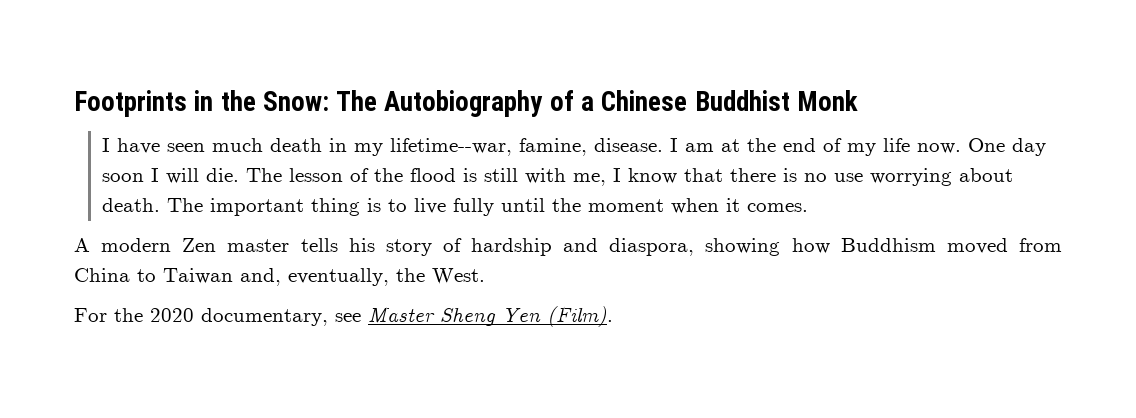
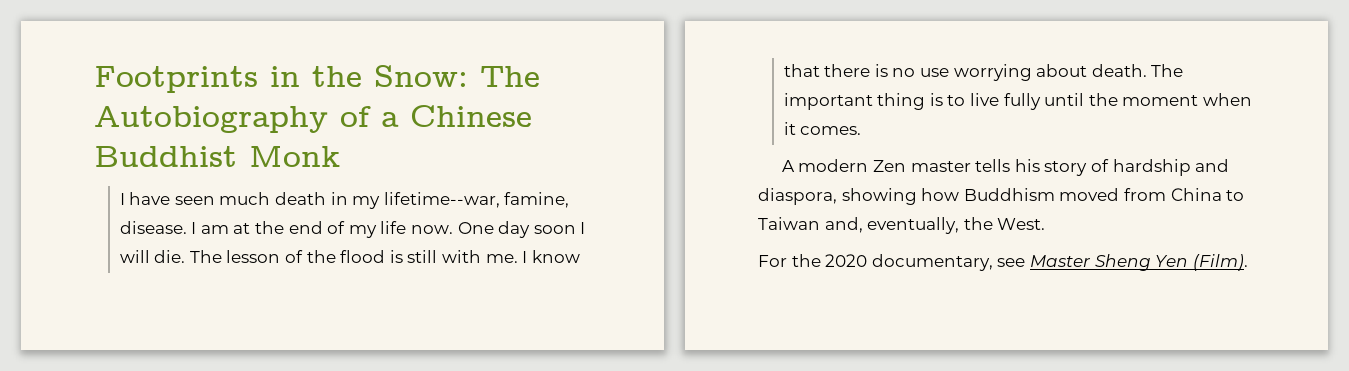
[573,173,607,186] me, -> [485,254,518,263] me.

